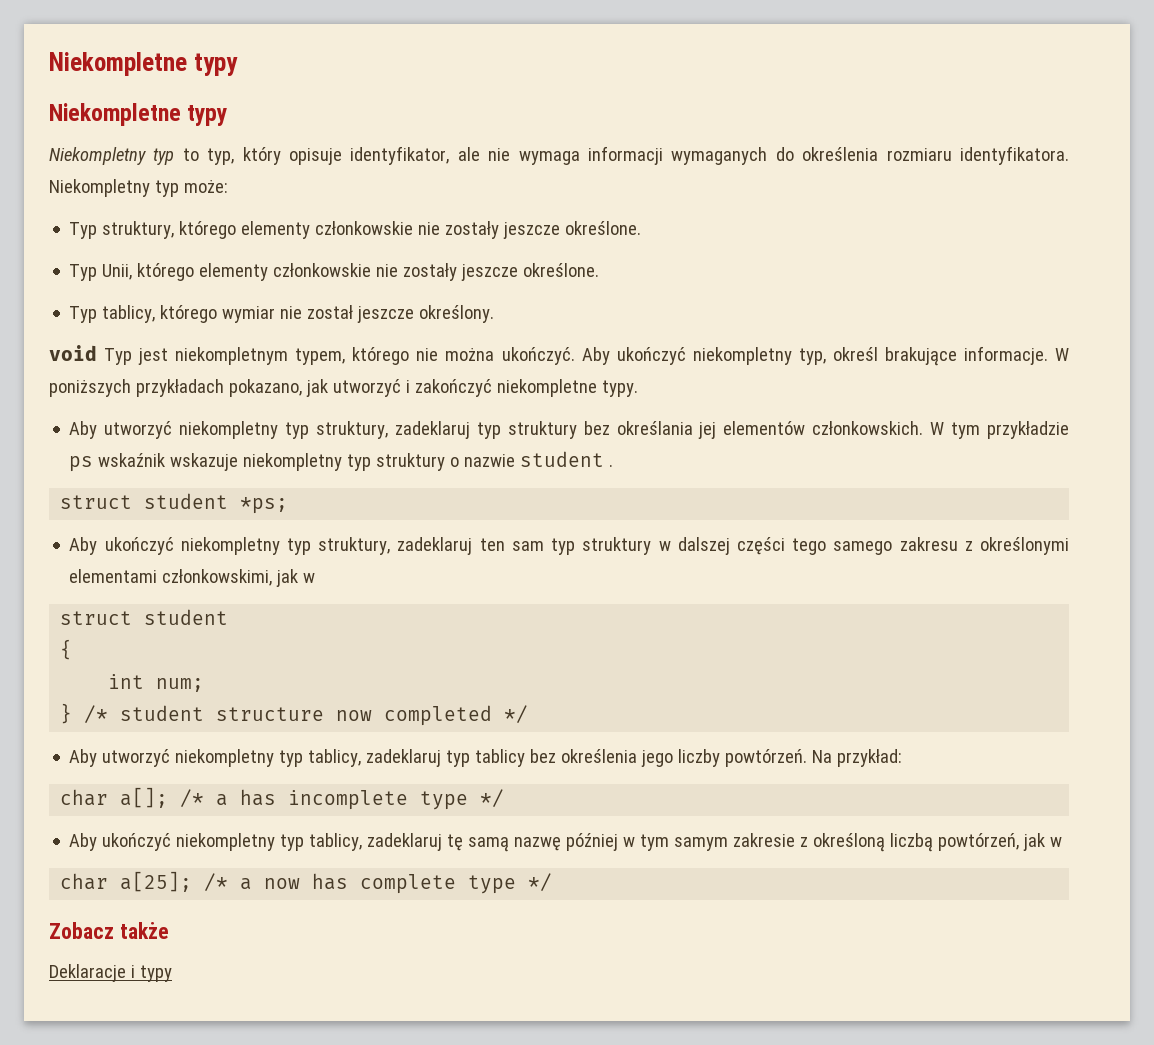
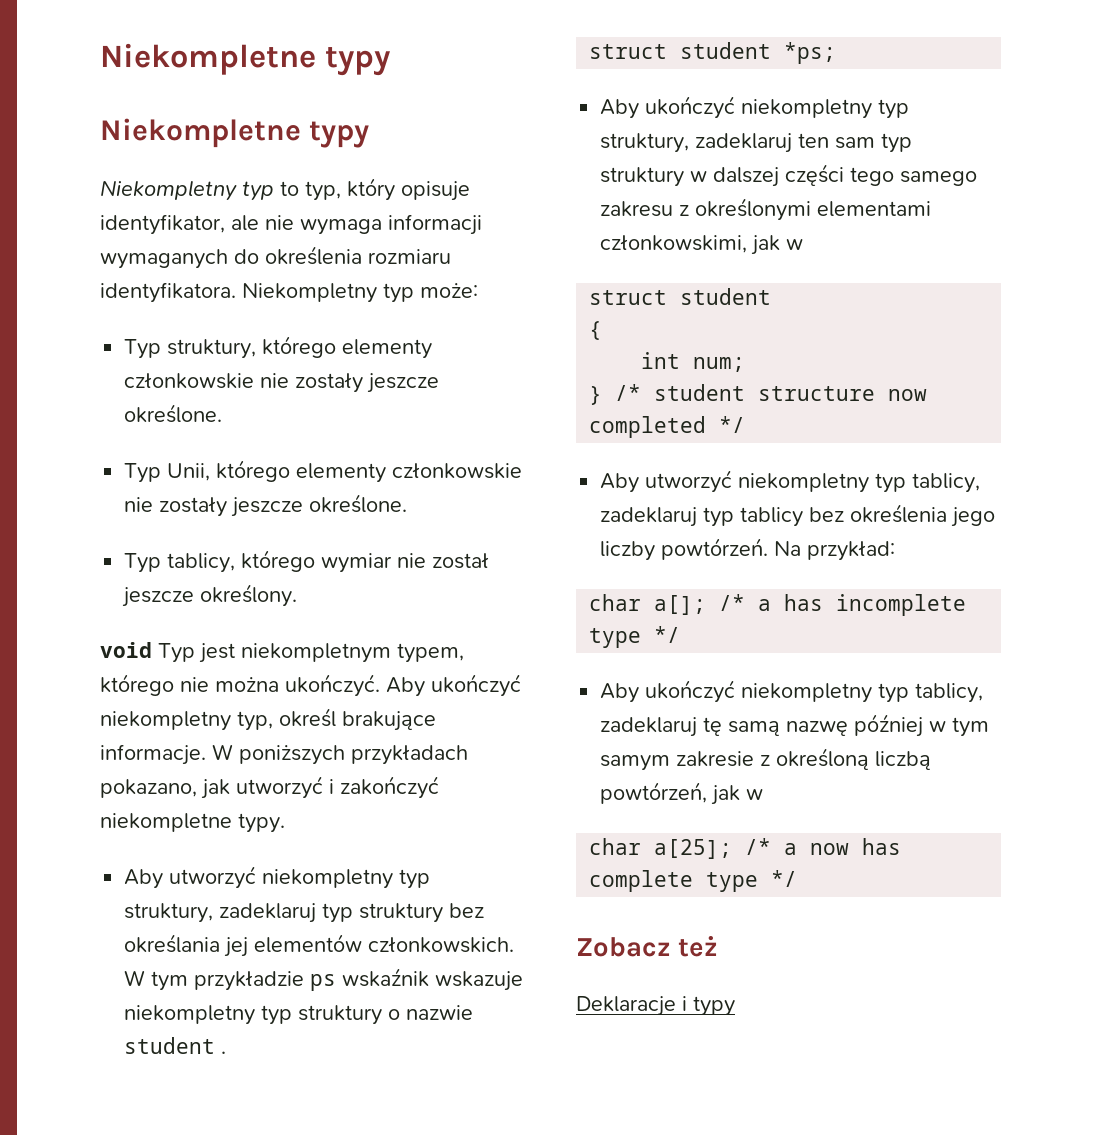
[119,922,169,939] także -> [678,935,719,957] też

